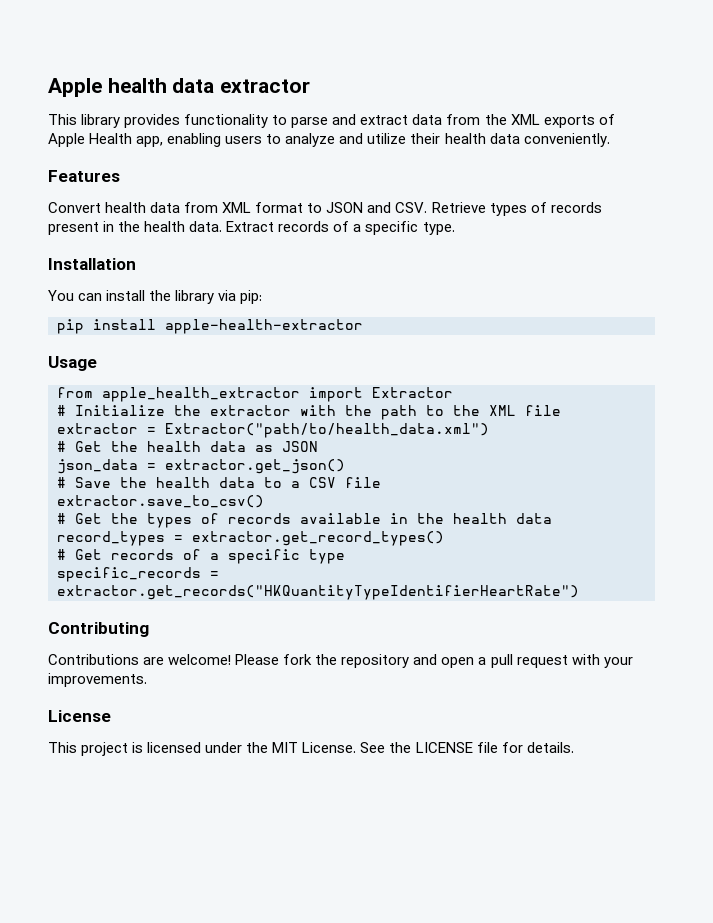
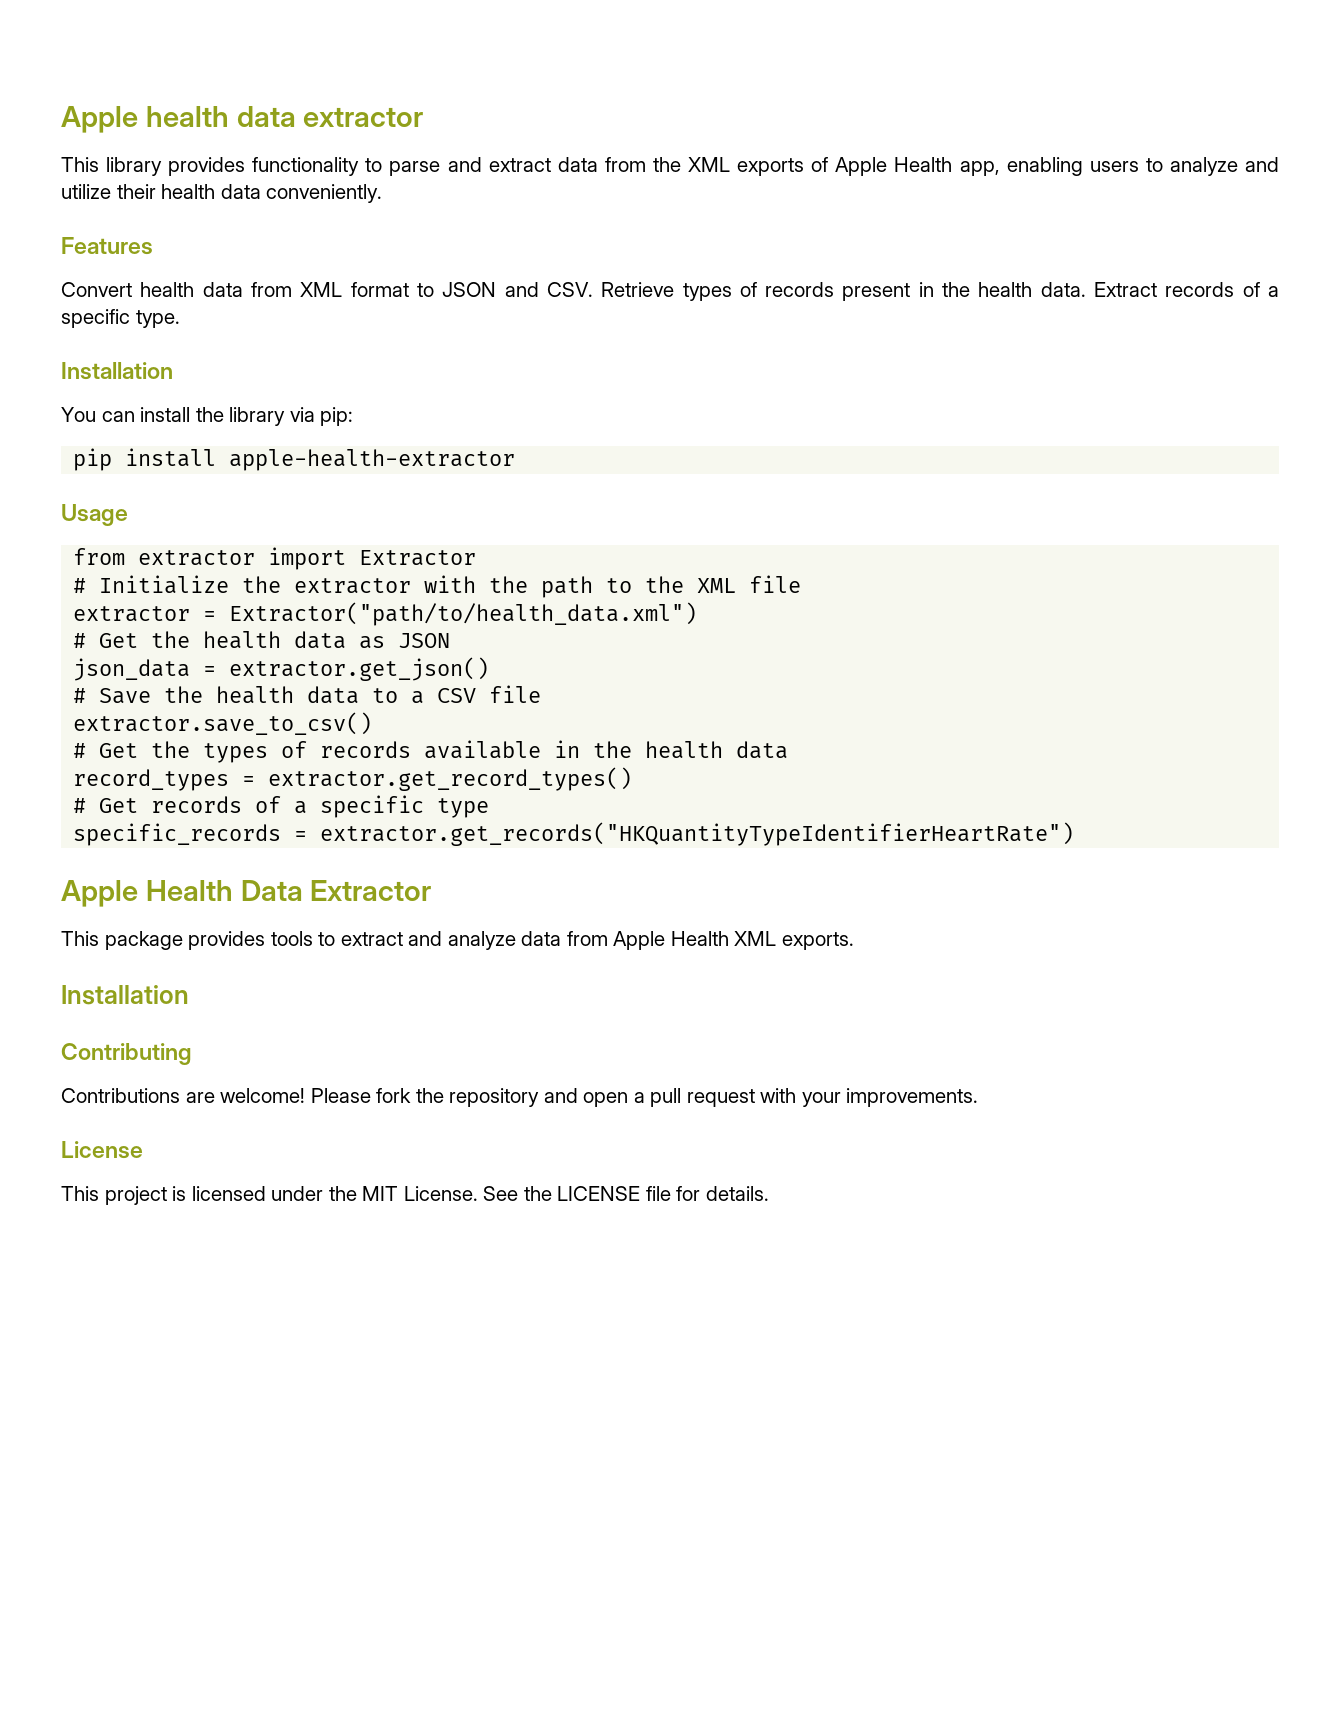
[102,387,300,402] apple_health_extractor -> [138,550,256,566] extractor
(579, 592) none -> [61,880,432,907] [61,931,854,950] [61,985,189,1005] // Apple Health Data Extractor // This package provides tools to extract and analyze data from Apple Health XML exports. // Installation

